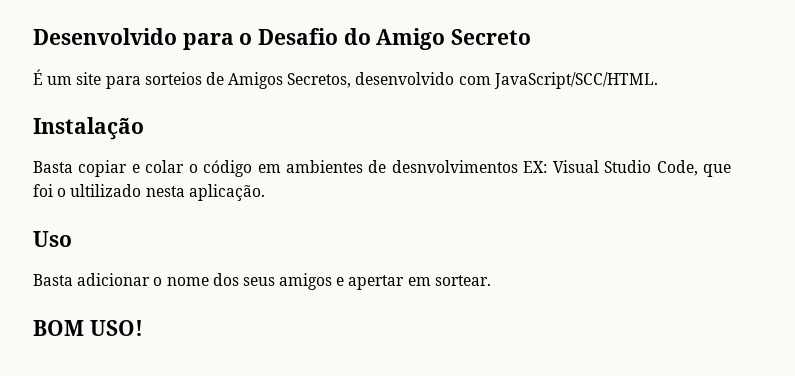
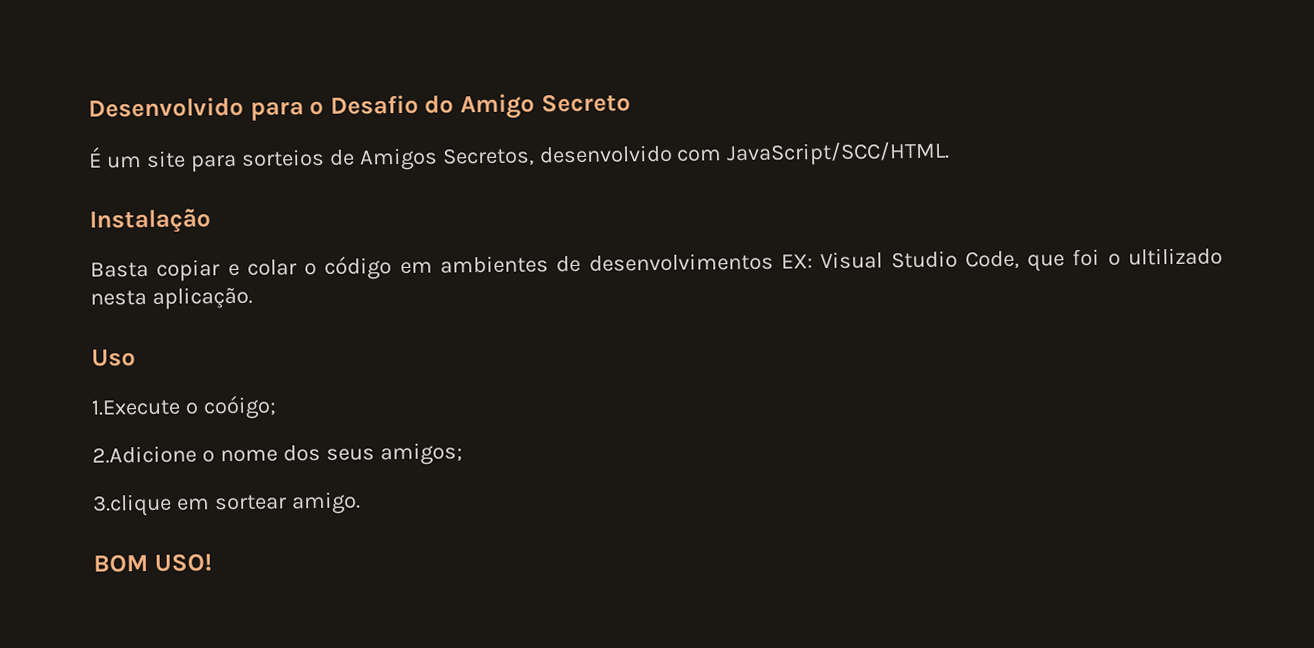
[391,160,518,173] desnvolvimentos -> [588,252,774,272] desenvolvimentos
[33,273,491,290] Basta adicionar o nome dos seus amigos e apertar em sortear. -> [91,395,277,420] [92,442,463,466] [92,491,361,517] 1.Execute o coóigo; // 2.Adicione o nome dos seus amigos; // 3.clique em sortear amigo.

